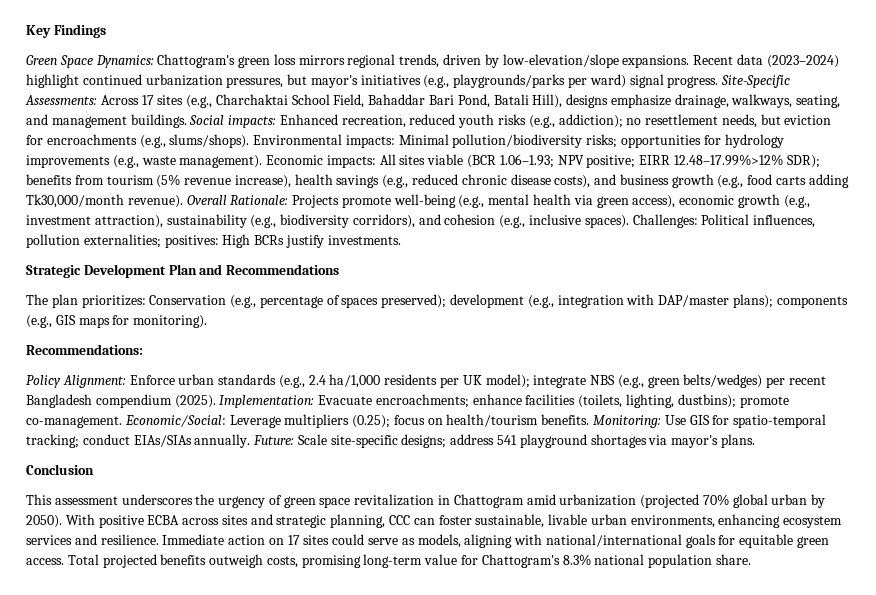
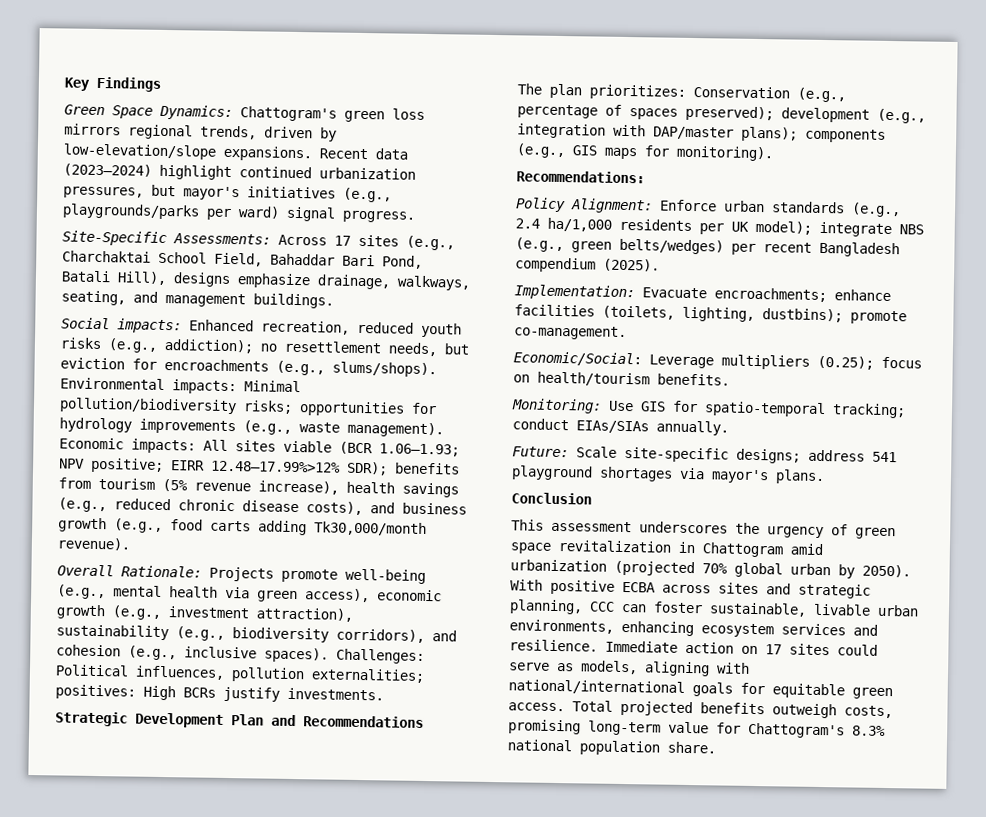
(719, 82) none -> (415, 216) //
(187, 121) none -> (334, 301) //
(183, 201) none -> (130, 544) //
(216, 401) none -> (660, 265) //
(122, 422) none -> (627, 333) //
(590, 419) none -> (730, 379) //
(251, 441) none -> (729, 428) //

